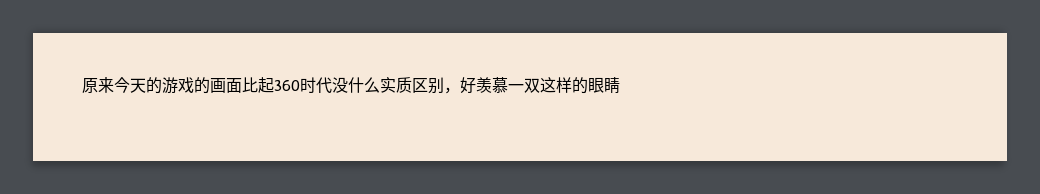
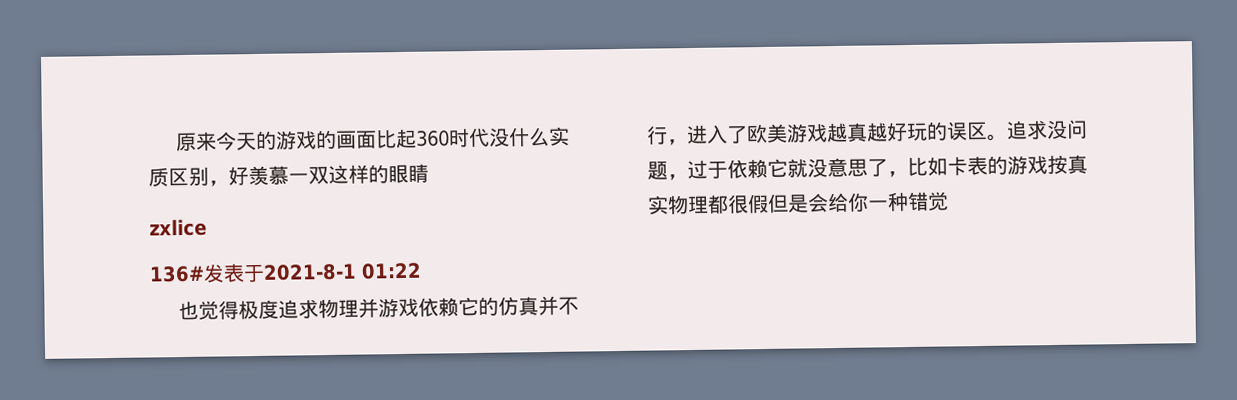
(620, 85) none -> [149,218,207,237] [149,262,422,283] [177,295,579,321] [646,119,1088,146] [647,154,1088,181] [647,191,949,215] // zxlice // 136#发表于2021-8-1 01:22 // 也觉得极度追求物理并游戏依赖它的仿真并不行，进入了欧美游戏越真越好玩的误区。追求没问题，过于依赖它就没意思了，比如卡表的游戏按真实物理都很假但是会给你一种错觉

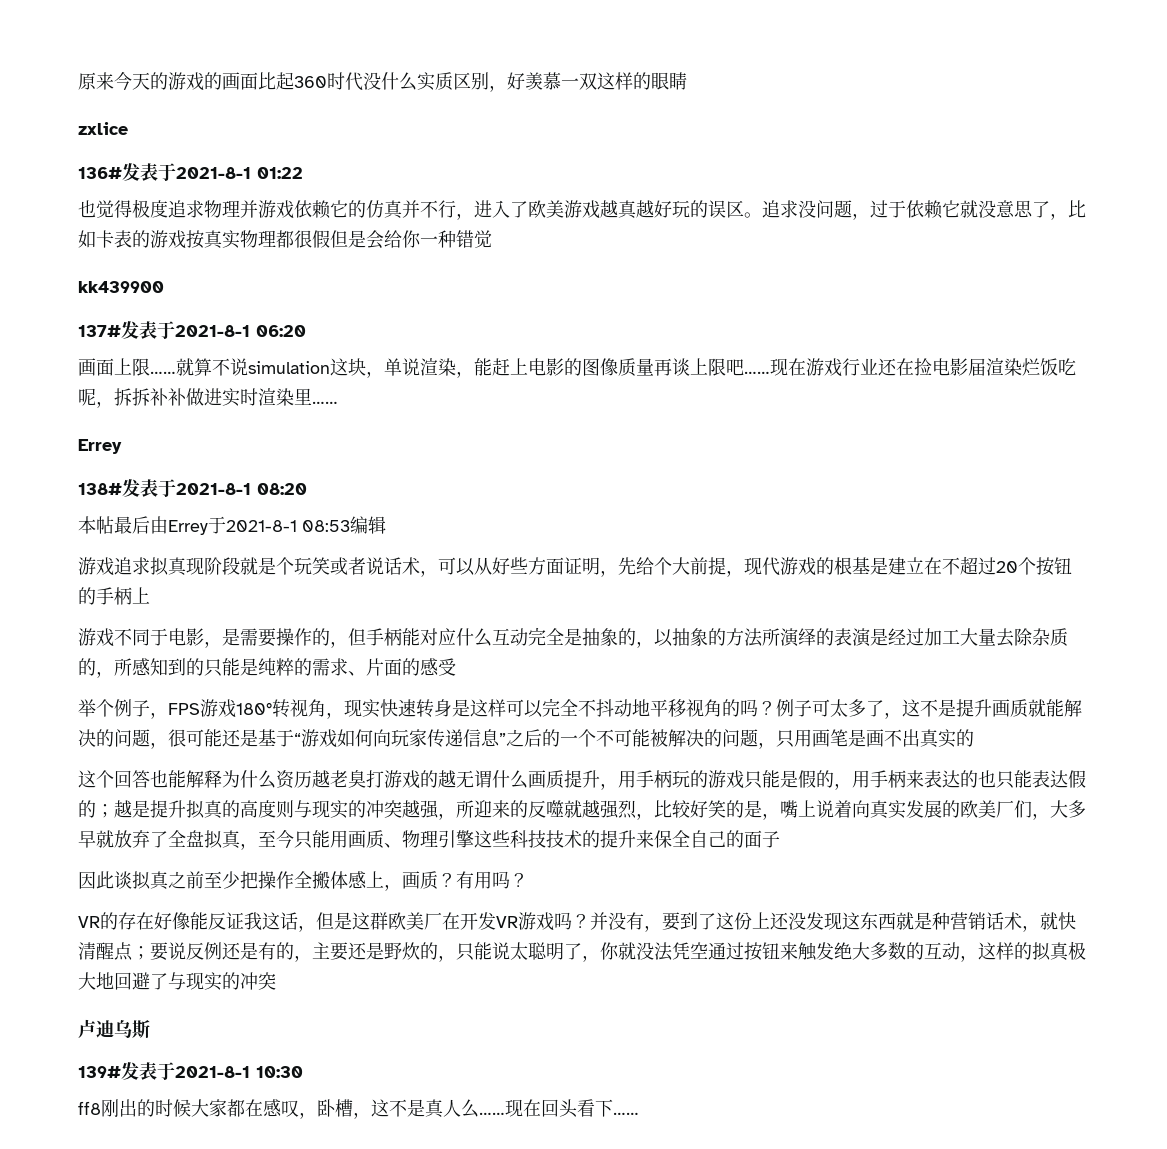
(949, 201) none -> [78,281,164,293] [78,321,306,339] [78,358,1076,378] [78,388,338,408] [78,439,122,454] [78,479,307,497] [78,516,386,535] [78,556,1072,577] [78,587,150,605] [78,627,1068,648] [78,658,456,678] [78,698,1082,719] [78,729,974,749] [78,770,1086,790] [78,800,1086,820] [78,830,780,850] [78,871,528,891] [78,912,1076,932] [78,941,1086,962] [78,972,276,991] [78,1019,150,1038] [78,1062,303,1080] [78,1099,639,1119] // kk439900 // 137#发表于2021-8-1 06:20 // 画面上限……就算不说simulation这块，单说渲染，能赶上电影的图像质量再谈上限吧……现在游戏行业还在捡电影届渲染烂饭吃呢，拆拆补补做进实时渲染里…… // Errey // 138#发表于2021-8-1 08:20 // 本帖最后由Errey于2021-8-1 08:53编辑 // 游戏追求拟真现阶段就是个玩笑或者说话术，可以从好些方面证明，先给个大前提，现代游戏的根基是建立在不超过20个按钮的手柄上 // 游戏不同于电影，是需要操作的，但手柄能对应什么互动完全是抽象的，以抽象的方法所演绎的表演是经过加工大量去除杂质的，所感知到的只能是纯粹的需求、片面的感受 // 举个例子，FPS游戏180°转视角，现实快速转身是这样可以完全不抖动地平移视角的吗？例子可太多了，这不是提升画质就能解决的问题，很可能还是基于“游戏如何向玩家传递信息”之后的一个不可能被解决的问题，只用画笔是画不出真实的 // 这个回答也能解释为什么资历越老臭打游戏的越无谓什么画质提升，用手柄玩的游戏只能是假的，用手柄来表达的也只能表达假的；越是提升拟真的高度则与现实的冲突越强，所迎来的反噬就越强烈，比较好笑的是，嘴上说着向真实发展的欧美厂们，大多早就放弃了全盘拟真，至今只能用画质、物理引擎这些科技技术的提升来保全自己的面子 // 因此谈拟真之前至少把操作全搬体感上，画质？有用吗？ // VR的存在好像能反证我这话，但是这群欧美厂在开发VR游戏吗？并没有，要到了这份上还没发现这东西就是种营销话术，就快清醒点；要说反例还是有的，主要还是野炊的，只能说太聪明了，你就没法凭空通过按钮来触发绝大多数的互动，这样的拟真极大地回避了与现实的冲突 // 卢迪乌斯 // 139#发表于2021-8-1 10:30 // ff8刚出的时候大家都在感叹，卧槽，这不是真人么……现在回头看下……

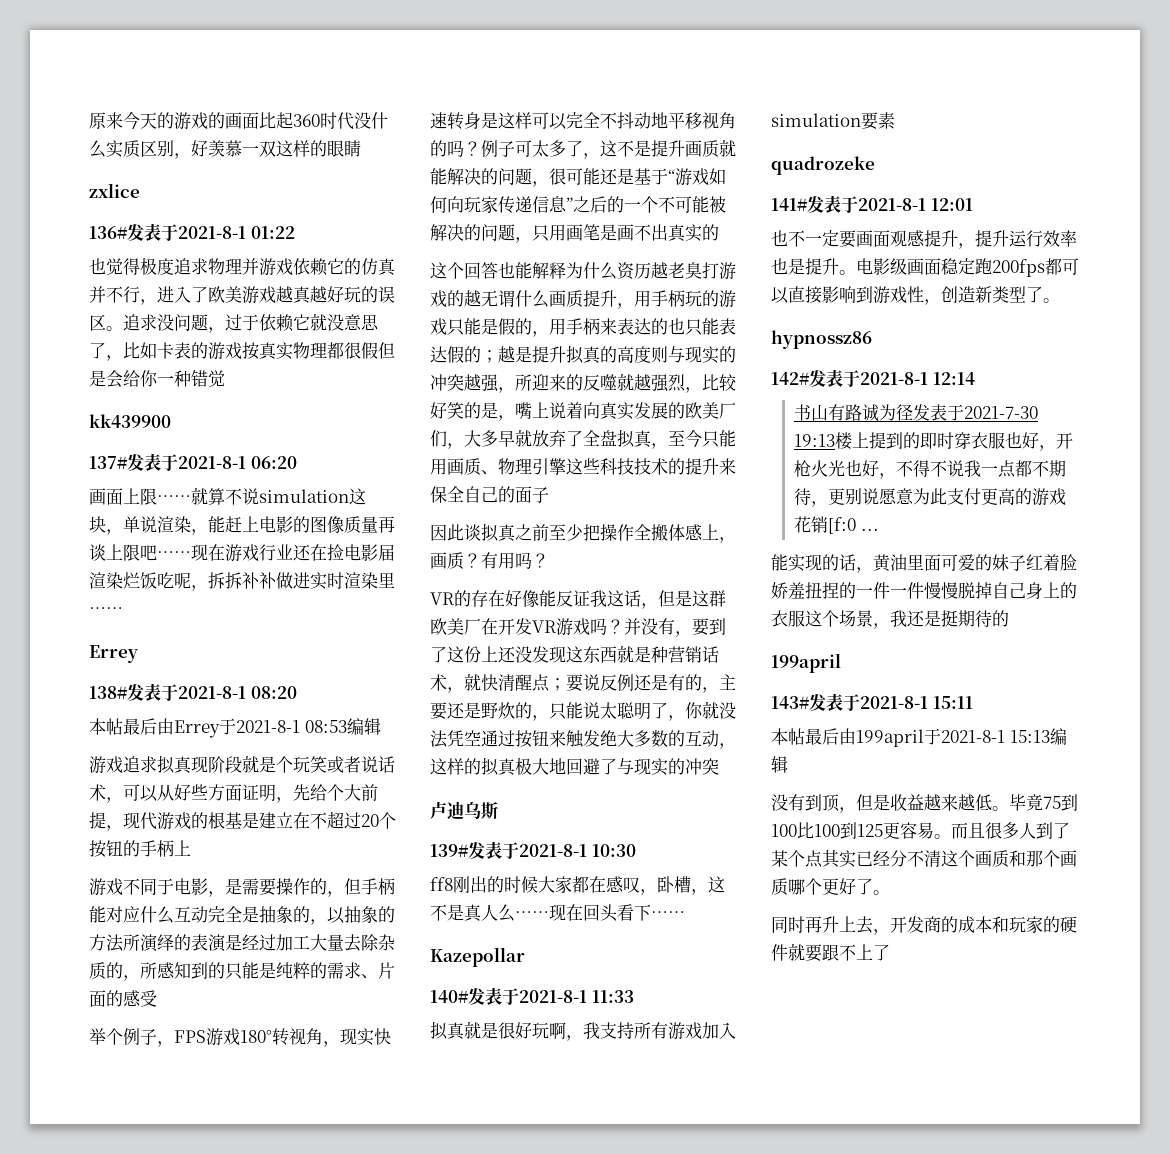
(639, 1113) none -> [430,947,525,967] [430,987,634,1005] [430,1021,736,1041] [771,112,895,130] [771,156,875,175] [771,195,973,213] [771,230,1077,249] [771,258,1079,277] [771,286,1060,305] [771,330,872,349] [771,369,975,387] [793,404,1038,422] [793,432,1073,451] [793,460,1066,479] [793,488,1066,507] [793,516,879,534] [771,554,1077,573] [771,582,1077,599] [771,610,1009,629] [771,653,841,673] [771,693,973,711] [771,728,1067,747] [771,756,788,773] [771,794,1078,813] [771,822,1070,839] [771,849,1077,868] [771,878,890,896] [771,916,1077,935] [771,943,890,962] // Kazepollar // 140#发表于2021-8-1 11:33 // 拟真就是很好玩啊，我支持所有游戏加入simulation要素 // quadrozeke // 141#发表于2021-8-1 12:01 // 也不一定要画面观感提升，提升运行效率也是提升。电影级画面稳定跑200fps都可以直接影响到游戏性，创造新类型了。 // hypnossz86 // 142#发表于2021-8-1 12:14 // 书山有路诚为径发表于2021-7-30 19:13楼上提到的即时穿衣服也好，开枪火光也好，不得不说我一点都不期待，更别说愿意为此支付更高的游戏花销[f:0 ... // 能实现的话，黄油里面可爱的妹子红着脸娇羞扭捏的一件一件慢慢脱掉自己身上的衣服这个场景，我还是挺期待的 // 199april // 143#发表于2021-8-1 15:11 // 本帖最后由199april于2021-8-1 15:13编辑 // 没有到顶，但是收益越来越低。毕竟75到100比100到125更容易。而且很多人到了某个点其实已经分不清这个画质和那个画质哪个更好了。 // 同时再升上去，开发商的成本和玩家的硬件就要跟不上了

